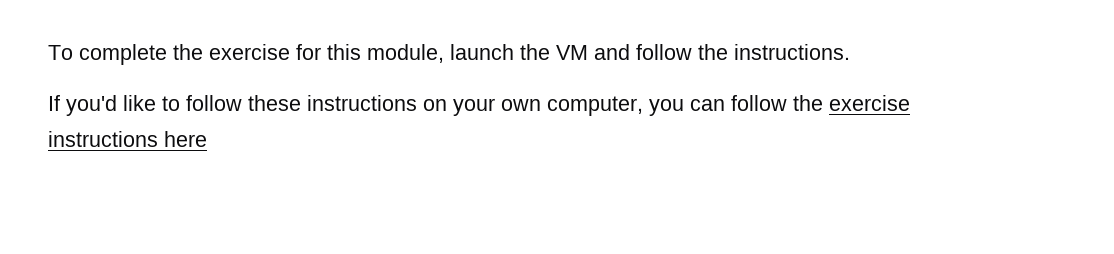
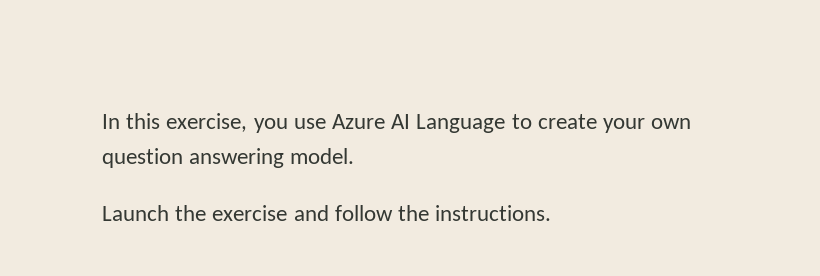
[48,44,850,65] [48,95,910,116] [48,131,207,147] To complete the exercise for this module, launch the VM and follow the instructions. // If you'd like to follow these instructions on your own computer, you can follow the exercise instructions here -> [102,113,692,133] [102,148,355,168] [102,205,552,221] In this exercise, you use Azure AI Language to create your own question answering model. // Launch the exercise and follow the instructions.

